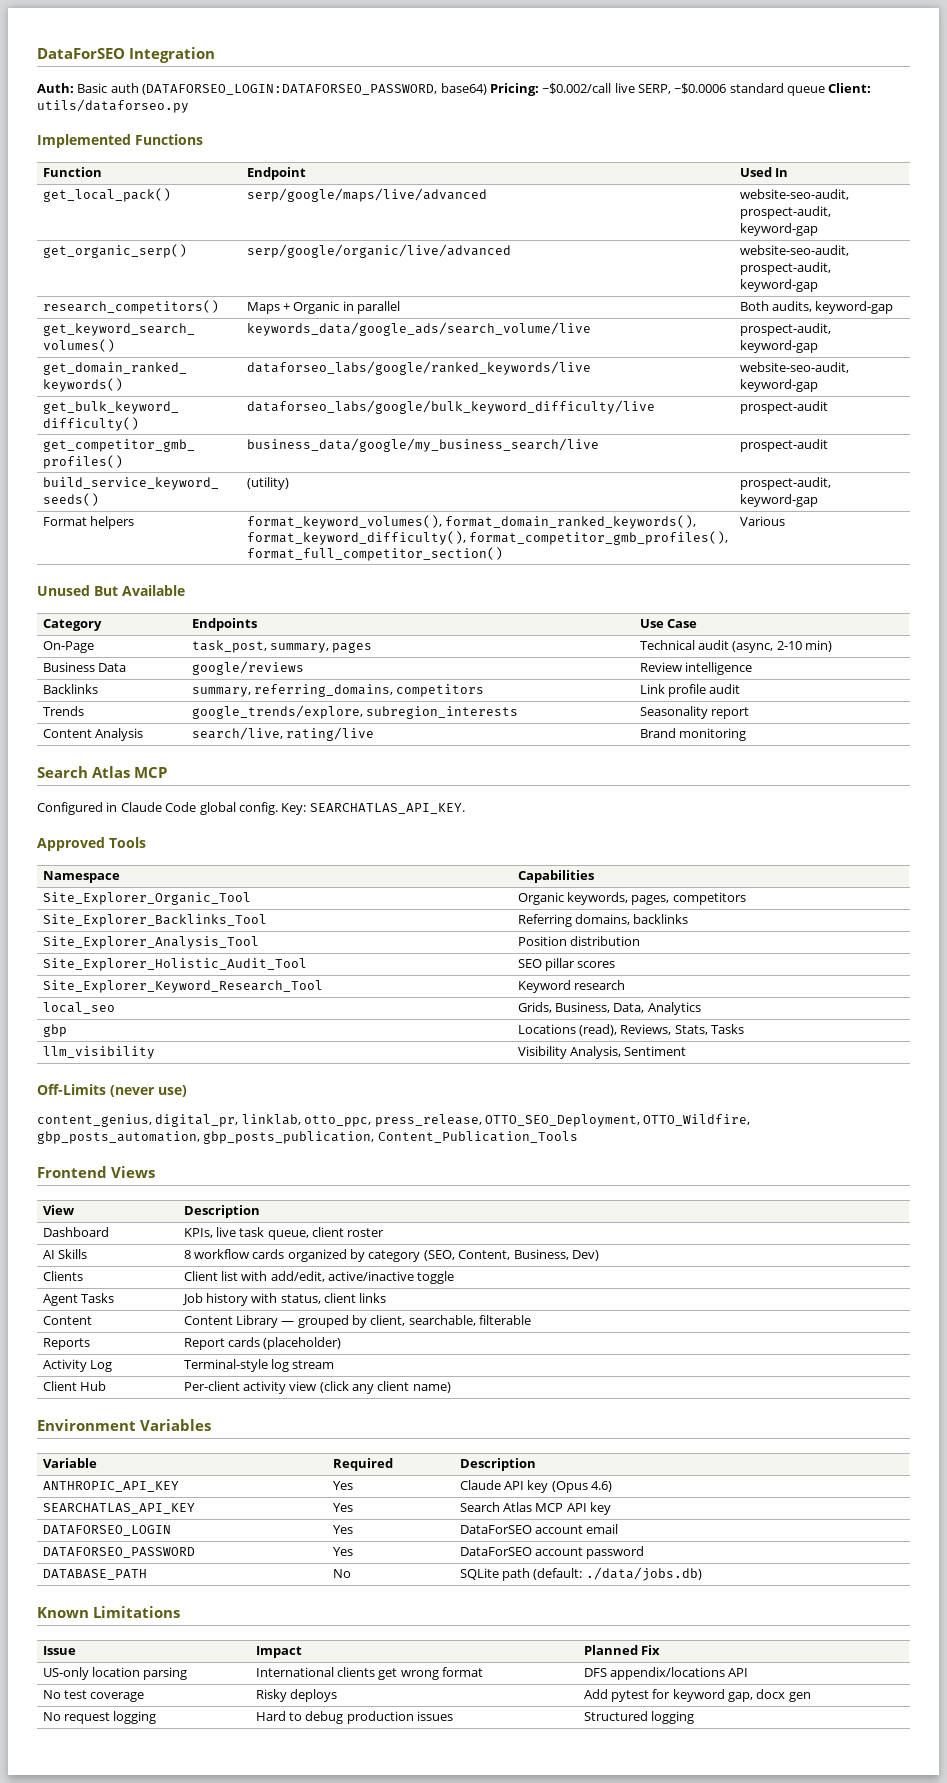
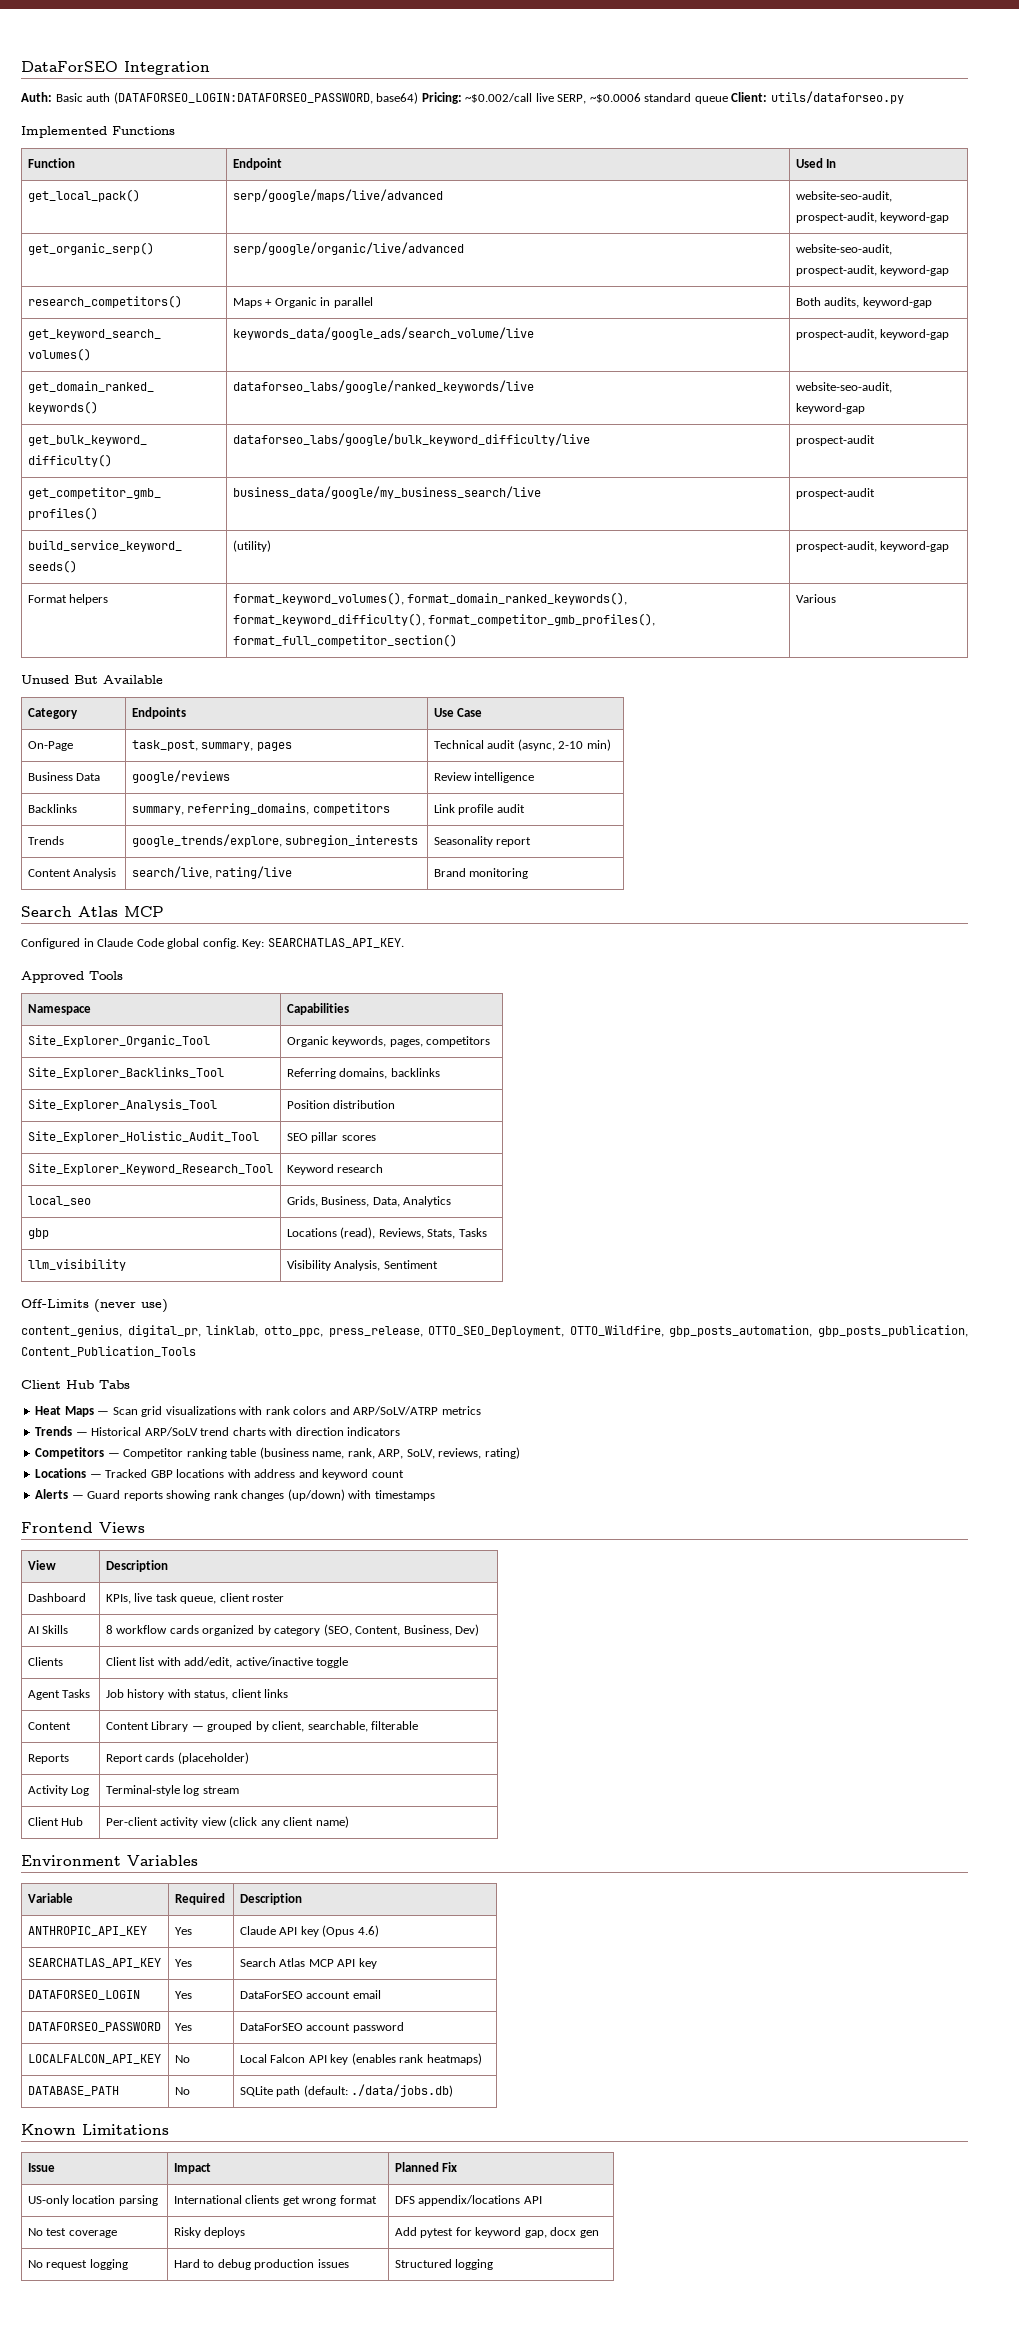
(578, 1137) none -> [21,1380,130,1389] [35,1406,481,1417] [35,1426,401,1436] [35,1447,520,1459] [35,1468,404,1480] [35,1489,435,1501] // Client Hub Tabs // Heat Maps — Scan grid visualizations with rank colors and ARP/SoLV/ATRP metrics // Trends — Historical ARP/SoLV trend charts with direction indicators // Competitors — Competitor ranking table (business name, rank, ARP, SoLV, reviews, rating) // Locations — Tracked GBP locations with address and keyword count // Alerts — Guard reports showing rank changes (up/down) with timestamps
(645, 1552) none -> [27,2054,161,2064] [174,2055,190,2063] [239,2053,482,2065] // LOCALFALCON_API_KEY | No | Local Falcon API key (enables rank heatmaps)

